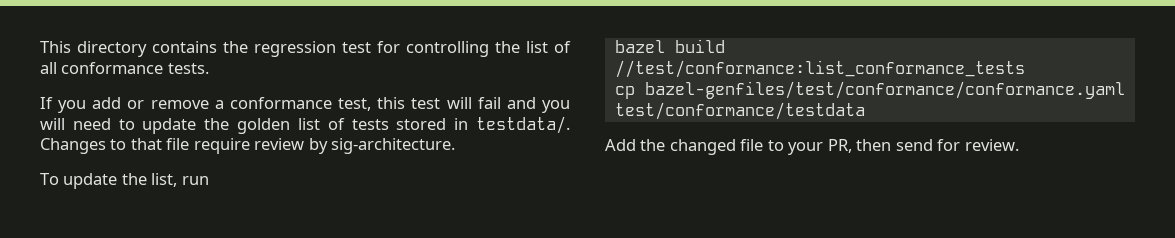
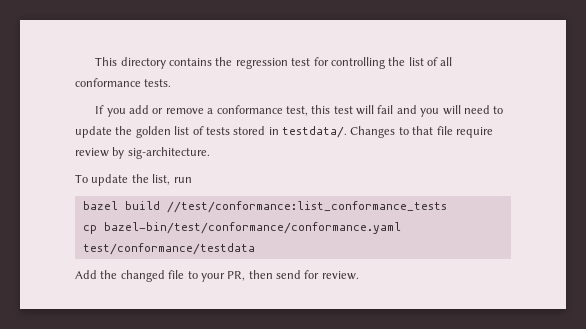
[644,81,1125,99] bazel-genfiles/test/conformance/conformance.yaml -> [103,222,401,234] bazel-bin/test/conformance/conformance.yaml

